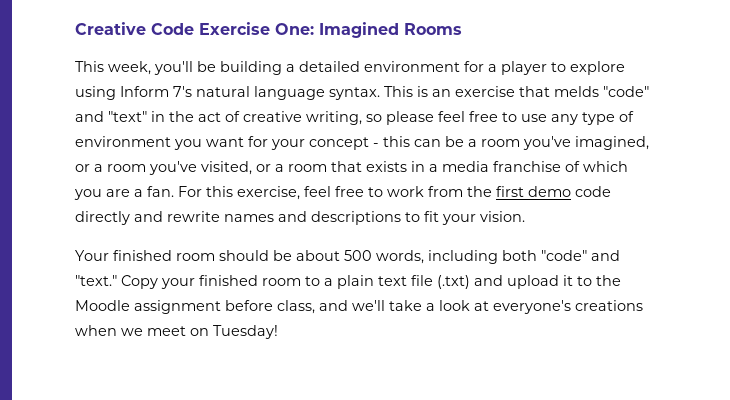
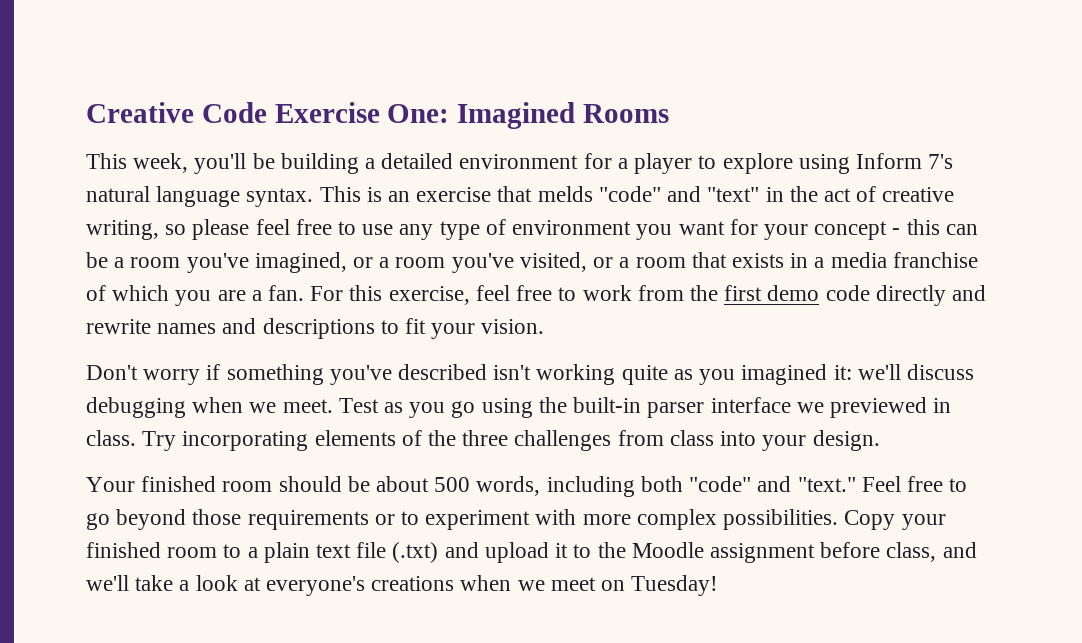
(525, 216) none -> [86,364,974,385] [86,397,952,418] [86,430,880,451] // Don't worry if something you've described isn't working quite as you imagined it: we'll discuss debugging when we meet. Test as you go using the built-in parser interface we previewed in class. Try incorporating elements of the three challenges from class into your design.
(117, 280) none -> [861,476,968,492] [86,509,839,530] Feel free to go beyond those requirements or to experiment with more complex possibilities.

